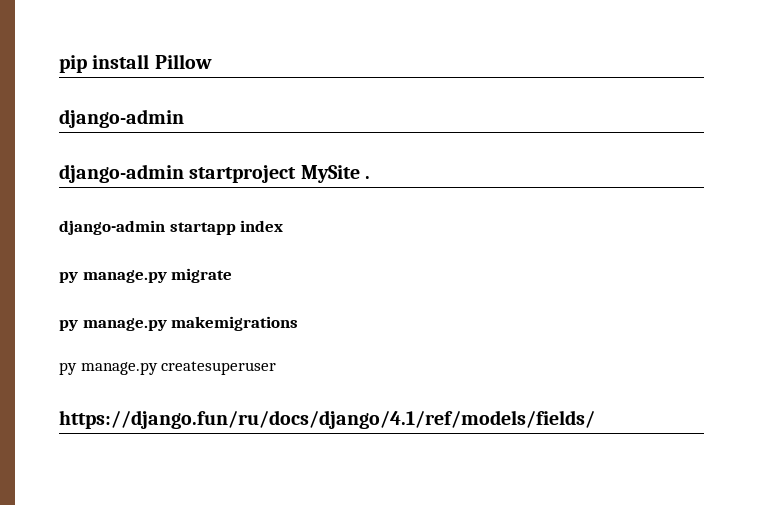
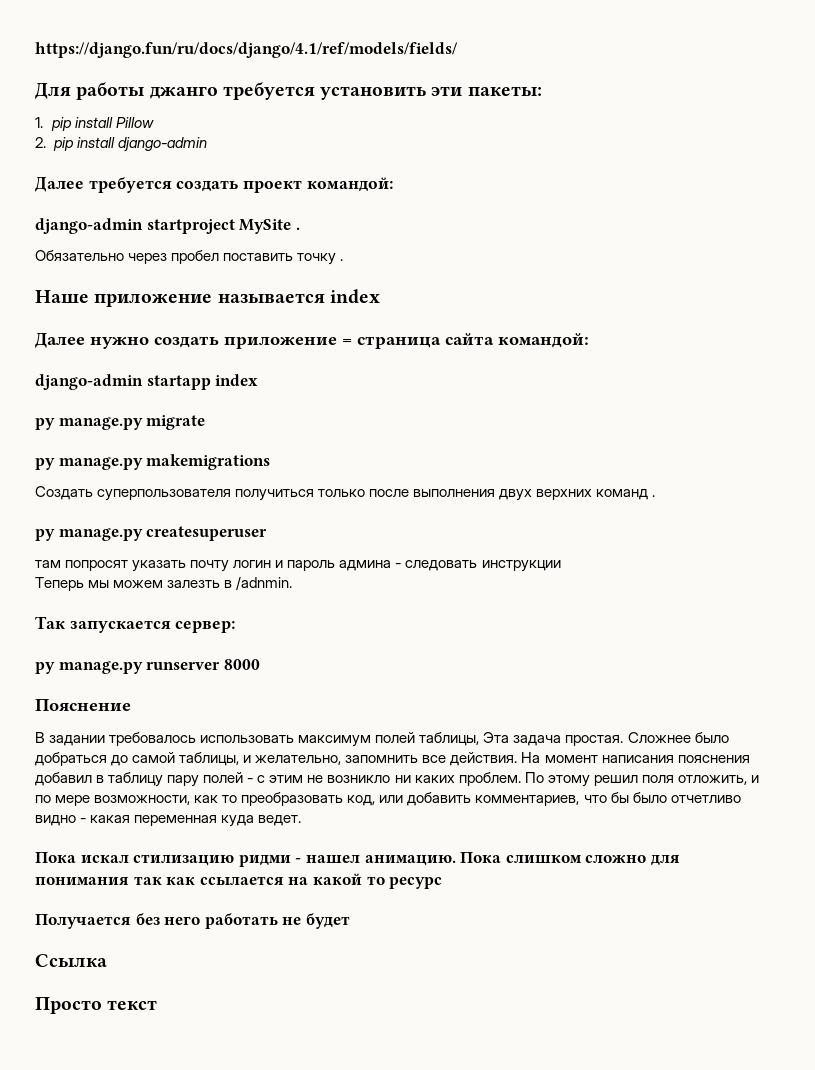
[59,54,212,73] [59,109,184,128] [59,164,370,183] pip install Pillow // django-admin // django-admin startproject MySite . -> [35,42,458,58] [35,82,542,100] [35,117,154,131] [35,137,207,152] [35,177,393,193] [35,218,300,234] [35,250,344,265] [35,289,380,307] [35,333,589,349] https://django.fun/ru/docs/django/4.1/ref/models/fields/ // Для работы джанго требуется установить эти пакеты: // 1. pip install Pillow // 2. pip install django-admin // Далее требуется создать проект командой: // django-admin startproject MySite . // Обязательно через пробел поставить точку . // Наше приложение называется index // Далее нужно создать приложение = страница сайта командой:
[59,361,277,375] [59,410,595,429] py manage.py createsuperuser // https://django.fun/ru/docs/django/4.1/ref/models/fields/ -> [35,486,656,501] [35,526,268,541] [35,560,561,572] [35,576,293,591] [35,616,236,633] [35,659,260,674] [35,699,131,711] [35,732,729,747] [35,752,750,766] [35,772,759,787] [35,792,741,806] [35,815,302,827] [35,852,680,867] [35,873,443,889] [35,913,350,929] [35,954,107,967] [35,997,158,1014] Создать суперпользователя получиться только после выполнения двух верхних команд . // py manage.py createsuperuser // там попросят указать почту логин и пароль админа - следовать инструкции // Теперь мы можем залезть в /adnmin. // Так запускается сервер: // py manage.py runserver 8000 // Пояснение // В задании требовалось использовать максимум полей таблицы, Эта задача простая. Сложнее было добраться до самой таблицы, и желательно, запомнить все действия. На момент написания пояснения добавил в таблицу пару полей - с этим не возникло ни каких проблем. По этому решил поля отложить, и по мере возможности, как то преобразовать код, или добавить комментариев, что бы было отчетливо видно - какая переменная куда ведет. // Пока искал стилизацию ридми - нашел анимацию. Пока слишком сложно для понимания так как ссылается на какой то ресурс // Получается без него работать не будет // Ссылка // Просто текст

